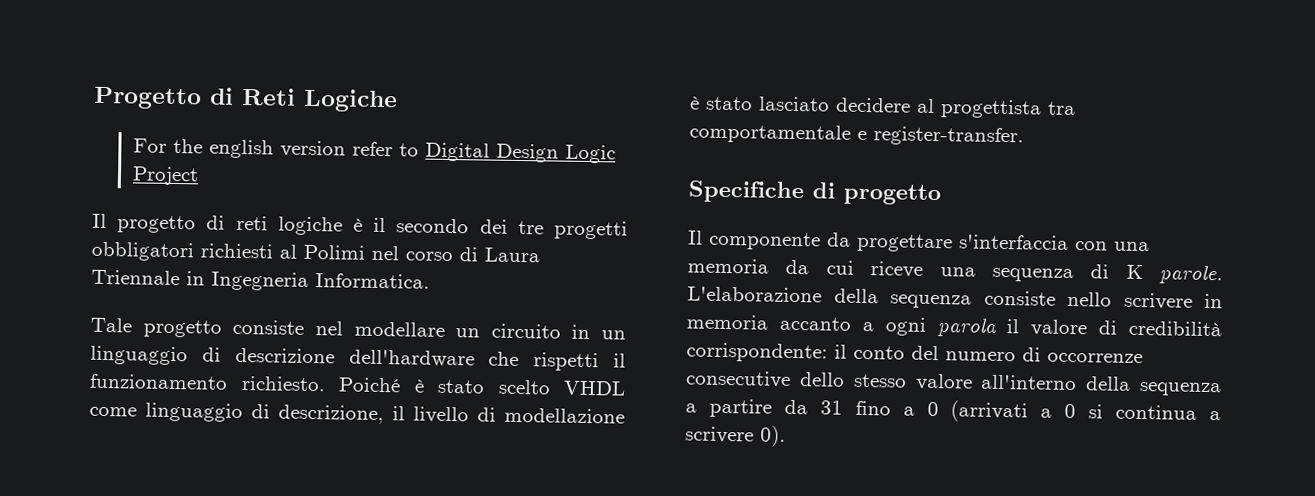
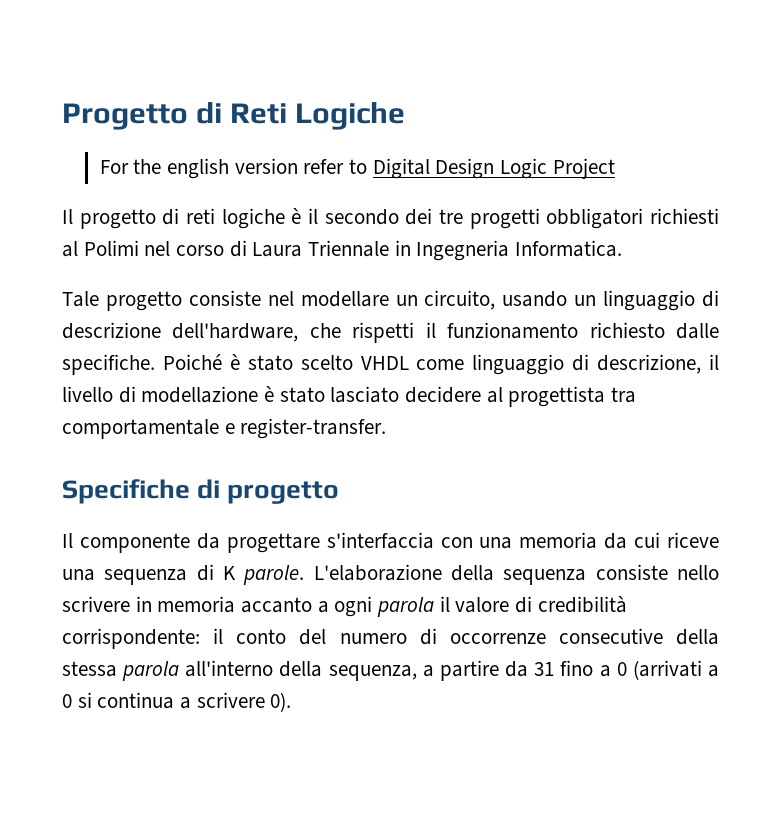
[490,323,591,340] circuito in -> [424,290,568,310] circuito, usando
[348,349,475,368] dell'hardware -> [172,323,299,342] dell'hardware,
[240,375,326,392] richiesto. -> [589,322,720,339] [62,354,155,375] richiesto dalle specifiche.
[799,372,973,391] dello stesso valore -> [676,629,719,645] [62,661,180,681] della stessa parola
[1139,382,1222,397] sequenza -> [328,665,417,681] sequenza,

